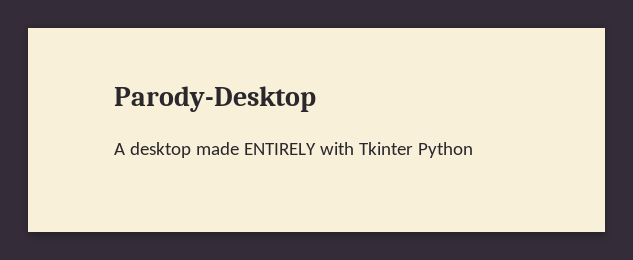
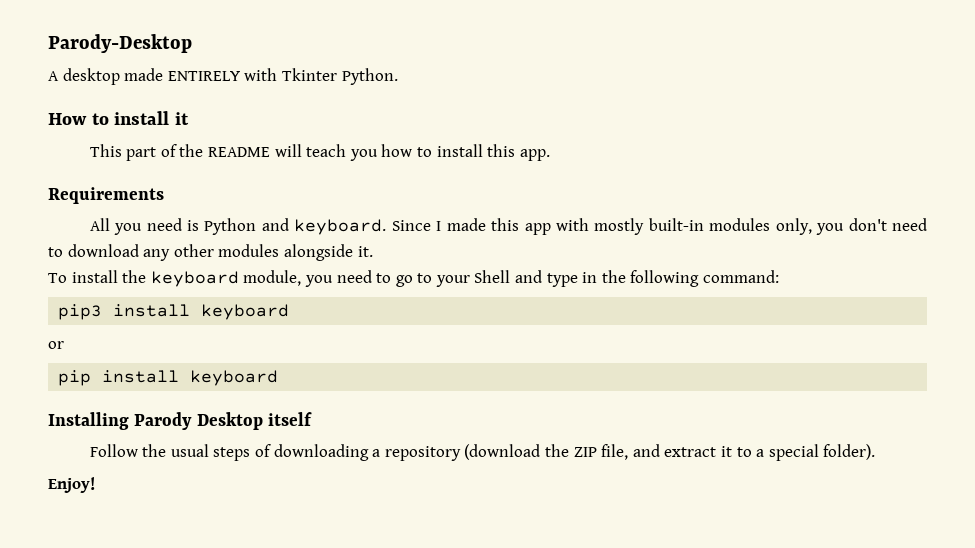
[417,142,473,158] Python -> [341,68,398,85] [48,111,189,125] [89,144,550,161] [48,187,164,204] [89,218,927,235] [48,244,373,261] [48,270,780,287] [58,304,290,320] [48,341,64,349] [58,370,279,386] [48,412,312,430] [89,444,876,461] [48,477,95,493] Python. // How to install it // This part of the README will teach you how to install this app. // Requirements // All you need is Python and keyboard. Since I made this app with mostly built-in modules only, you don't need to download any other modules alongside it. // To install the keyboard module, you need to go to your Shell and type in the following command: // pip3 install keyboard // or // pip install keyboard // Installing Parody Desktop itself // Follow the usual steps of downloading a repository (download the ZIP file, and extract it to a special folder). // Enjoy!

